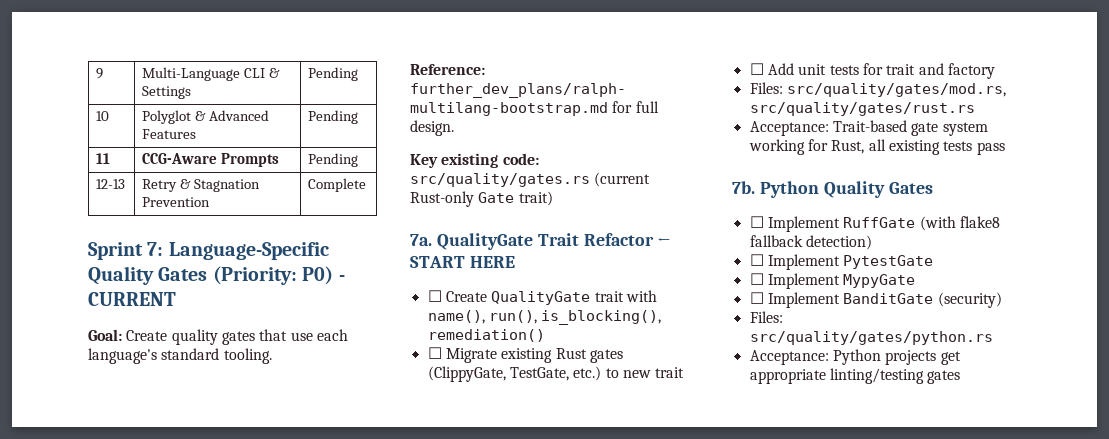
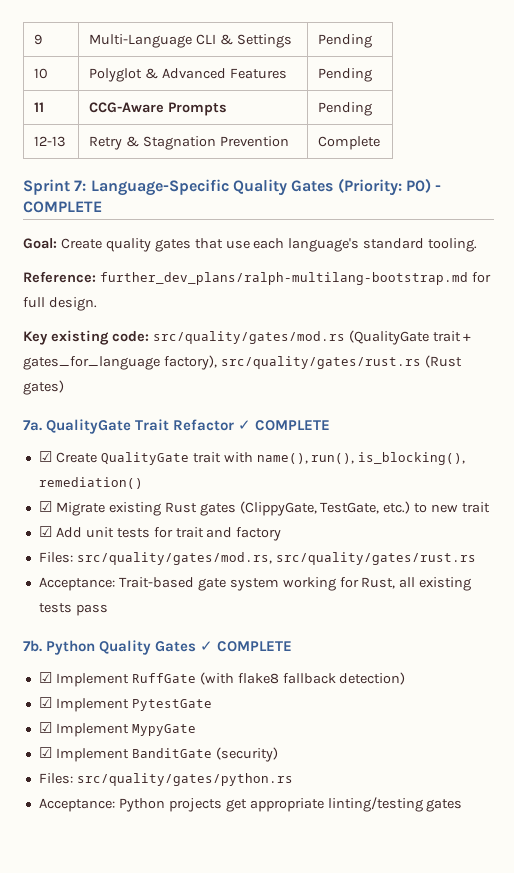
[88,292,176,306] CURRENT -> [23,201,102,213] COMPLETE
[410,172,651,187] [410,191,553,207] src/quality/gates.rs (current Rust-only Gate trait) -> [152,330,472,345] [23,355,462,370] [23,380,64,395] src/quality/gates/mod.rs (QualityGate trait + gates_for_language factory), src/quality/gates/rust.rs (Rust gates)
[657,237,672,246] [410,256,515,268] [427,290,442,302] ← START HERE // ☐ -> [238,420,331,431] [38,451,52,462] ✓ COMPLETE // ☑
[427,347,442,359] ☐ -> [38,501,52,512] ☑
[749,63,764,75] ☐ -> [38,526,52,537] ☑
[749,216,764,228] // ☐ -> [200,641,293,652] [38,672,52,683] ✓ COMPLETE // ☑
[749,254,764,266] ☐ -> [38,697,52,708] ☑
[749,273,764,285] ☐ -> [38,722,52,733] ☑
[749,292,764,304] ☐ -> [38,747,52,758] ☑

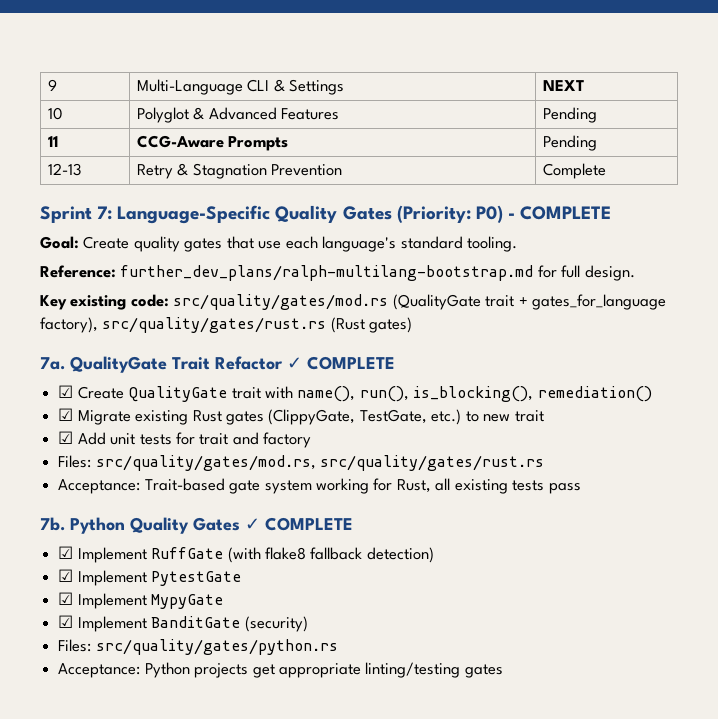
[318,34,373,48] Pending -> [542,80,584,91] NEXT

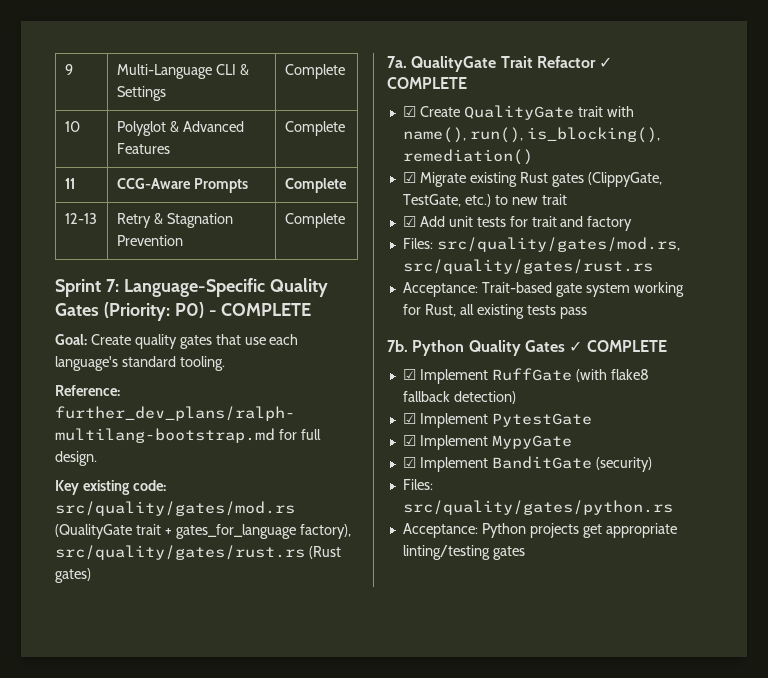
[542,80,584,91] NEXT -> [284,64,345,79] Complete
[542,107,597,123] Pending -> [284,121,345,136] Complete
[542,135,597,151] Pending -> [284,178,347,193] Complete

